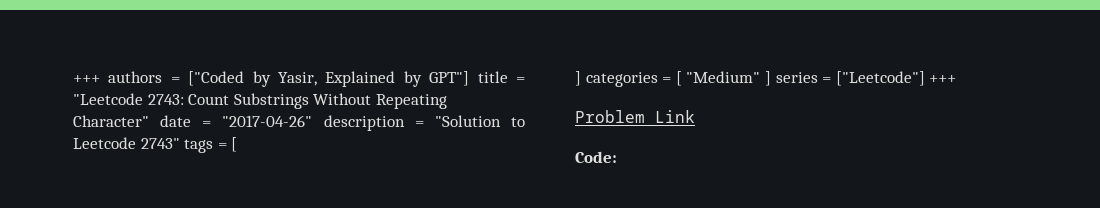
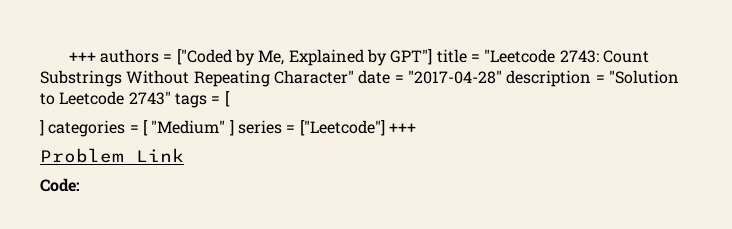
[278,72,317,86] Yasir, -> [258,50,285,65] Me,
[222,115,313,127] "2017-04-26" -> [407,70,502,84] "2017-04-28"

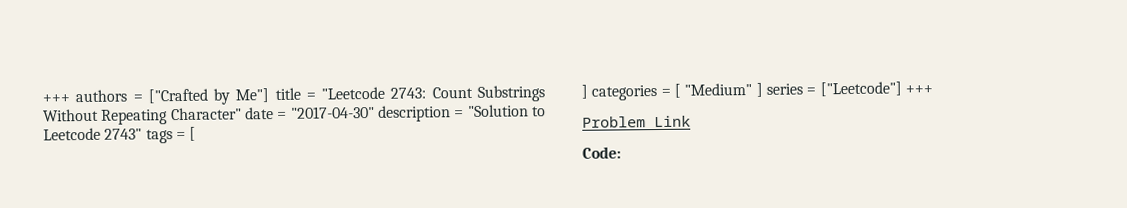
[176,49,433,66] ["Coded by Me, Explained by GPT"] -> [147,88,270,105] ["Crafted by Me"]
[407,70,502,84] "2017-04-28" -> [290,105,375,119] "2017-04-30"

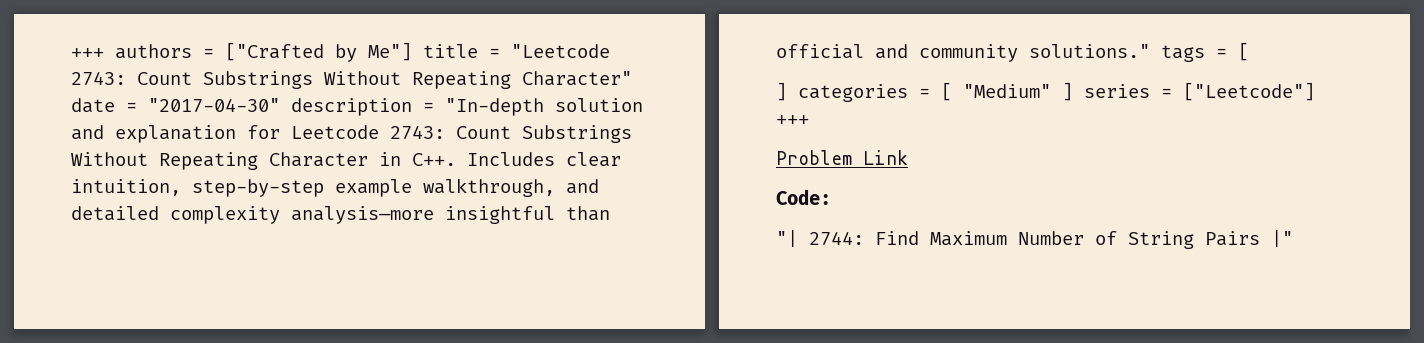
[467,104,546,118] [43,127,143,141] "Solution to Leetcode 2743" -> [445,98,643,116] [71,125,632,143] [71,152,621,170] [71,178,599,197] [71,206,610,224] [776,44,1150,62] "In-depth solution and explanation for Leetcode 2743: Count Substrings Without Repeating Character in C++. Includes clear intuition, step-by-step example walkthrough, and detailed complexity analysis—more insightful than official and community solutions."
(621, 152) none -> [776,230,1293,249] // "| 2744: Find Maximum Number of String Pairs |"

